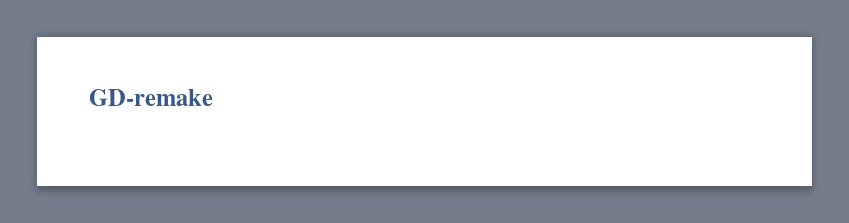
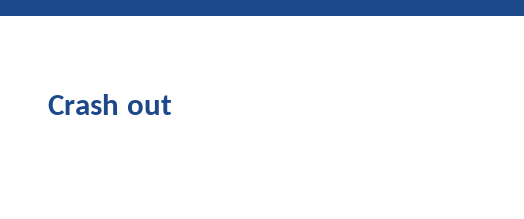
[89,89,213,106] GD-remake -> [48,94,173,115] Crash out

